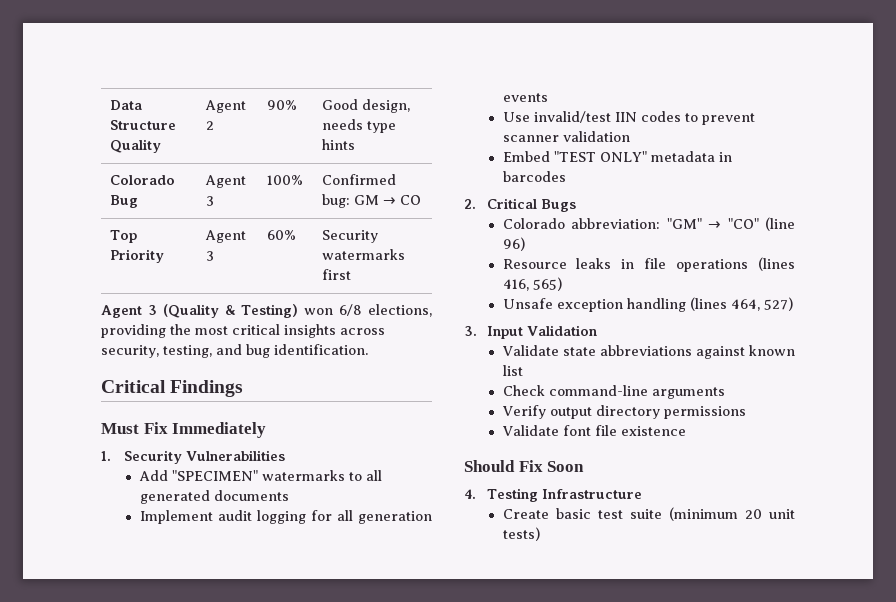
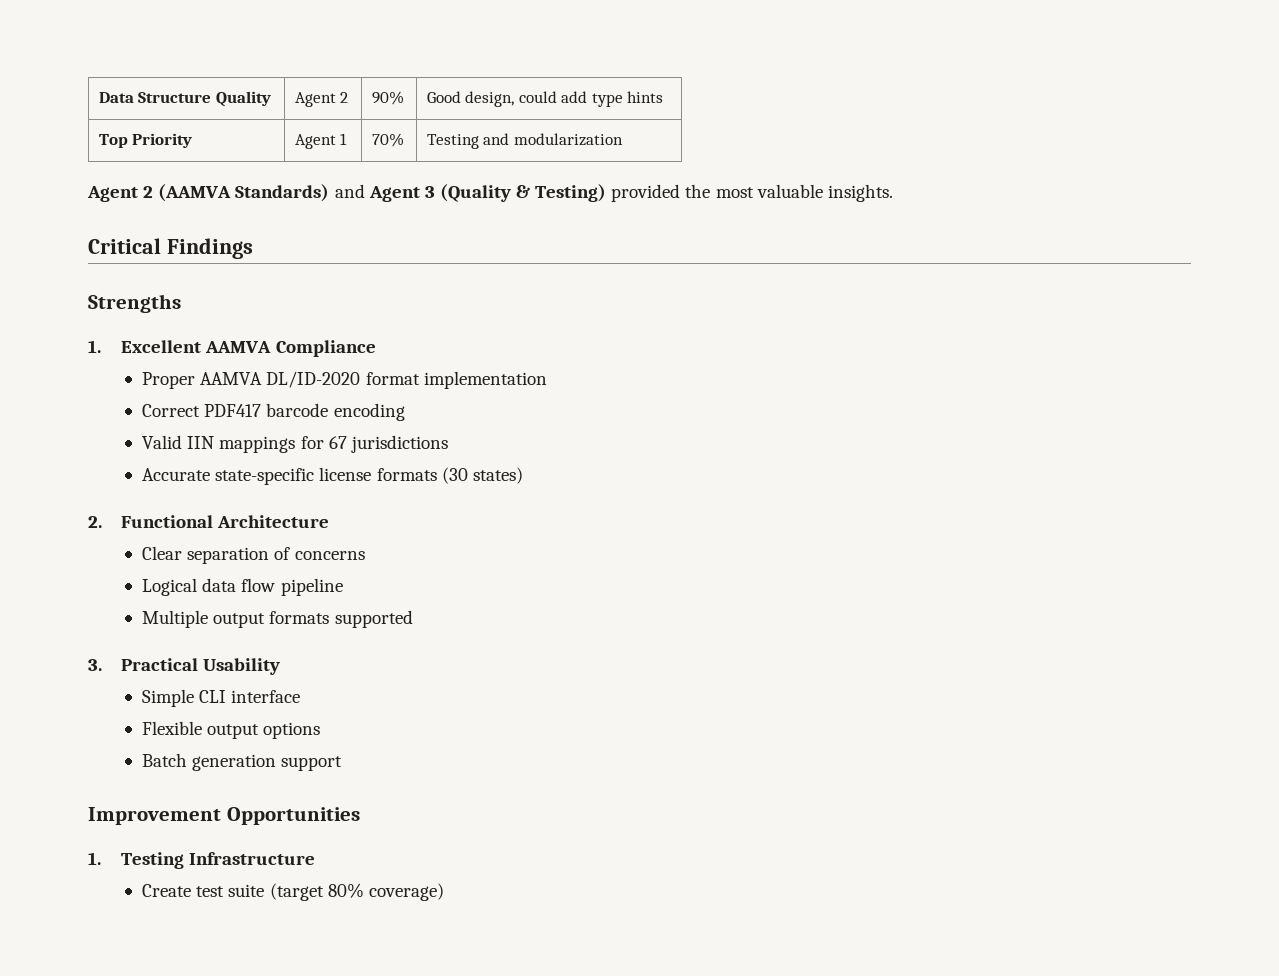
[321,119,363,130] needs -> [518,91,588,103] could add
[109,175,175,185] [109,195,138,208] [204,175,246,188] [205,196,214,206] [266,175,303,185] [321,174,396,185] [321,194,421,208] [109,230,137,243] [109,249,164,263] [204,230,246,243] [205,251,214,261] [266,230,296,240] [321,230,378,243] [321,249,405,260] [321,269,351,280] [101,304,432,318] [101,324,385,338] [101,344,368,358] [101,380,244,397] [101,422,267,438] [101,450,285,464] [138,470,382,481] [139,490,289,504] [139,510,432,524] [502,93,548,102] [502,111,755,125] [502,131,630,142] [502,151,732,162] [502,171,566,182] [464,198,576,212] [502,217,795,231] [502,237,525,251] [502,257,795,272] [502,277,562,291] [502,297,793,312] [464,325,597,339] [501,345,795,359] [502,365,523,376] [502,385,725,399] [501,405,746,419] [501,425,686,436] [464,460,585,472] [464,489,476,499] Colorado Bug | Agent 3 | 100% | Confirmed bug: GM → CO // Top Priority | Agent 3 | 60% | Security watermarks first // Agent 3 (Quality & Testing) won 6/8 elections, providing the most critical insights across security, testing, and bug identification. // Critical Findings // Must Fix Immediately // 1. Security Vulnerabilities // Add "SPECIMEN" watermarks to all generated documents // Implement audit logging for all generation events // Use invalid/test IIN codes to prevent scanner validation // Embed "TEST ONLY" metadata in barcodes // 2. Critical Bugs // Colorado abbreviation: "GM" → "CO" (line 96) // Resource leaks in file operations (lines 416, 565) // Unsafe exception handling (lines 464, 527) // 3. Input Validation // Validate state abbreviations against known list // Check command-line arguments // Verify output directory permissions // Validate font file existence // Should Fix Soon // 4. -> [98,133,193,148] [294,133,348,149] [371,133,404,147] [426,133,623,149] [87,184,893,202] [88,238,253,259] [88,294,181,313] [88,340,376,357] [142,371,547,389] [142,403,405,421] [142,435,448,453] [142,467,523,485] [88,515,330,528] [142,546,365,564] [142,578,343,596] [142,610,413,628] [88,658,281,675] [142,689,301,707] [142,721,321,739] [142,753,343,771] [88,807,360,825] [88,852,101,865] Top Priority | Agent 1 | 70% | Testing and modularization // Agent 2 (AAMVA Standards) and Agent 3 (Quality & Testing) provided the most valuable insights. // Critical Findings // Strengths // 1. Excellent AAMVA Compliance // Proper AAMVA DL/ID-2020 format implementation // Correct PDF417 barcode encoding // Valid IIN mappings for 67 jurisdictions // Accurate state-specific license formats (30 states) // 2. Functional Architecture // Clear separation of concerns // Logical data flow pipeline // Multiple output formats supported // 3. Practical Usability // Simple CLI interface // Flexible output options // Batch generation support // Improvement Opportunities // 1.
[555,508,591,519] basic -> (192, 890) none
[668,507,795,521] [502,527,540,541] (minimum 20 unit tests) -> [269,883,444,901] (target 80% coverage)

